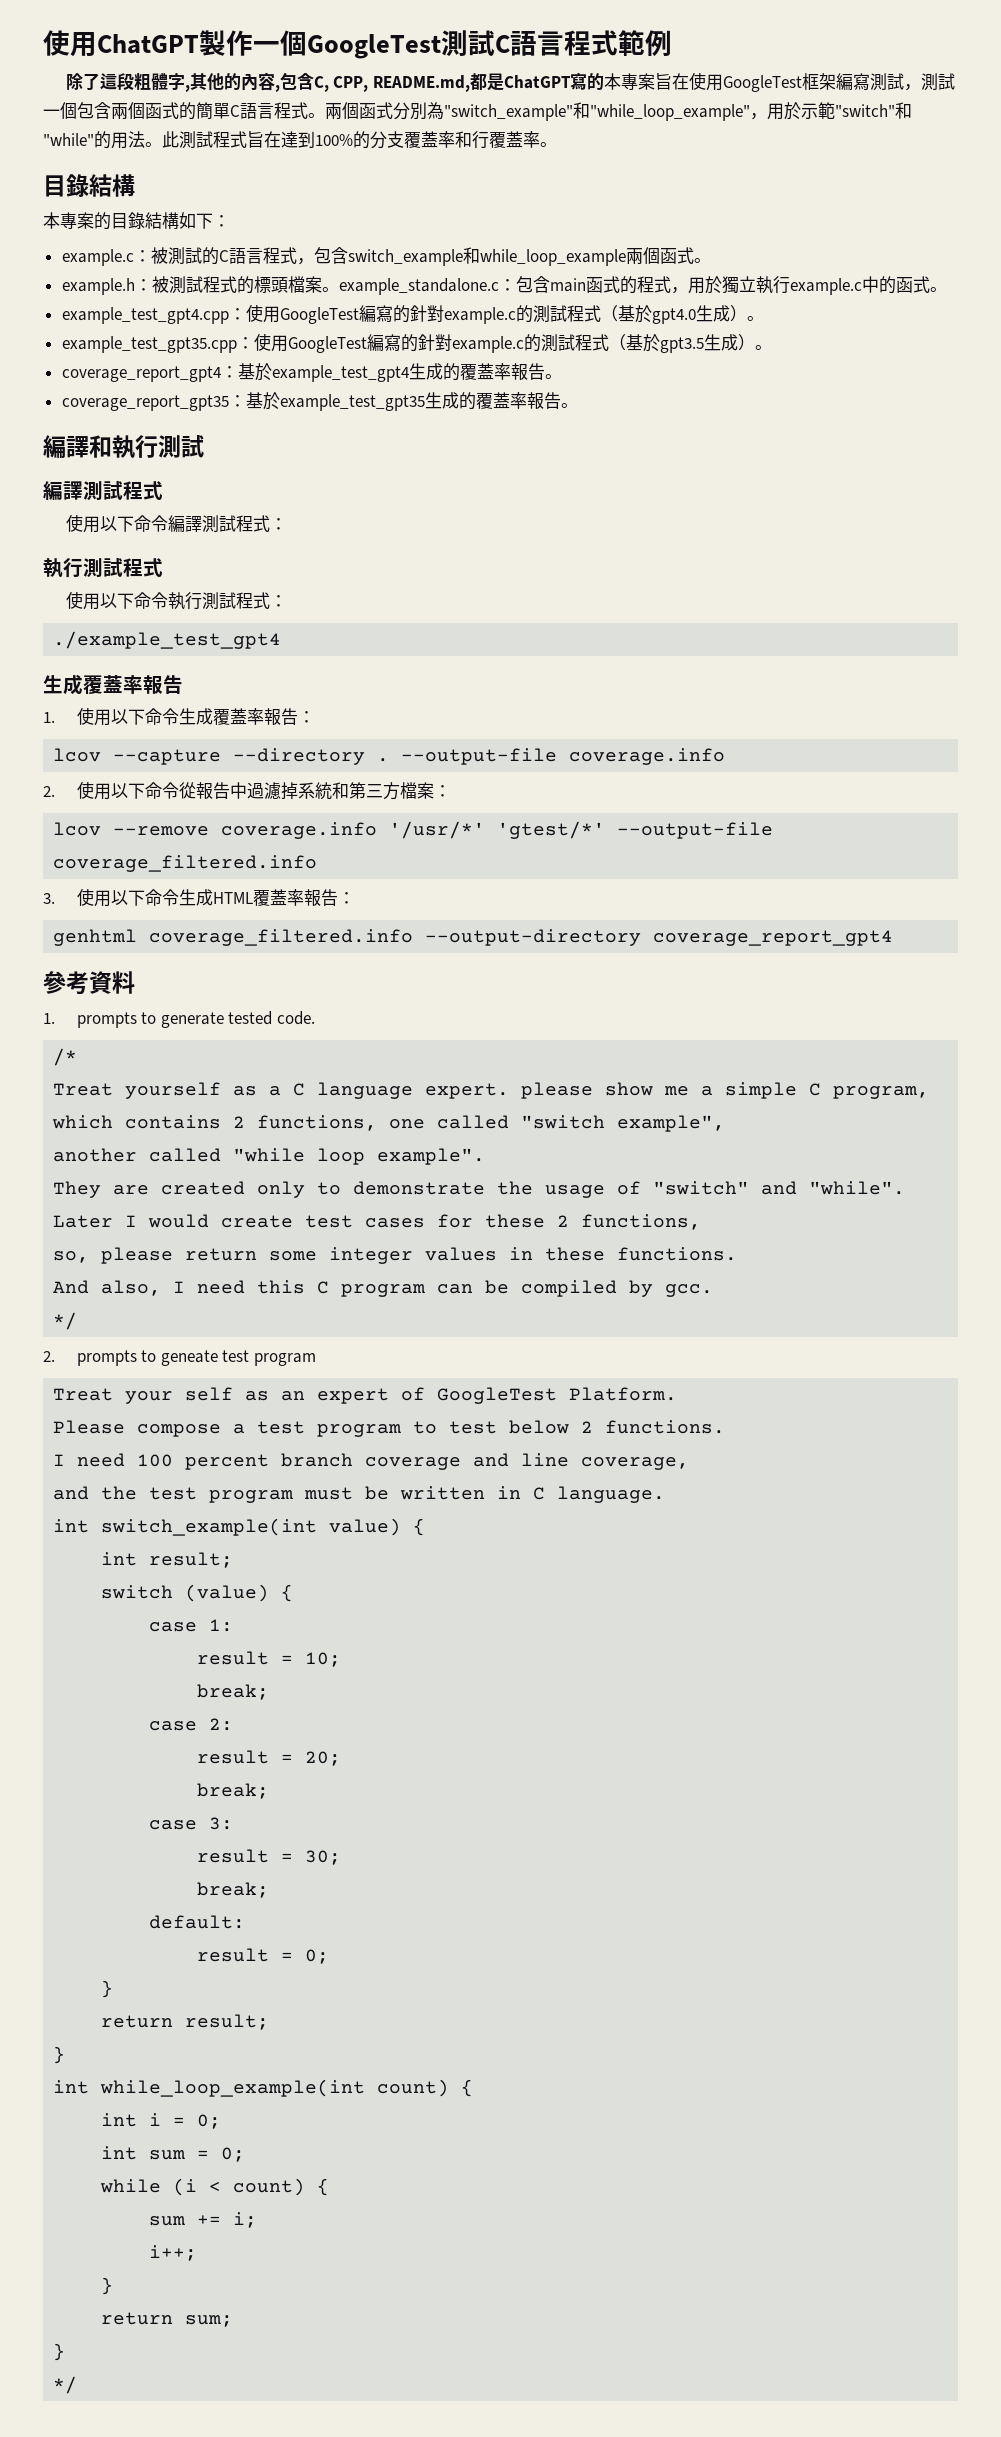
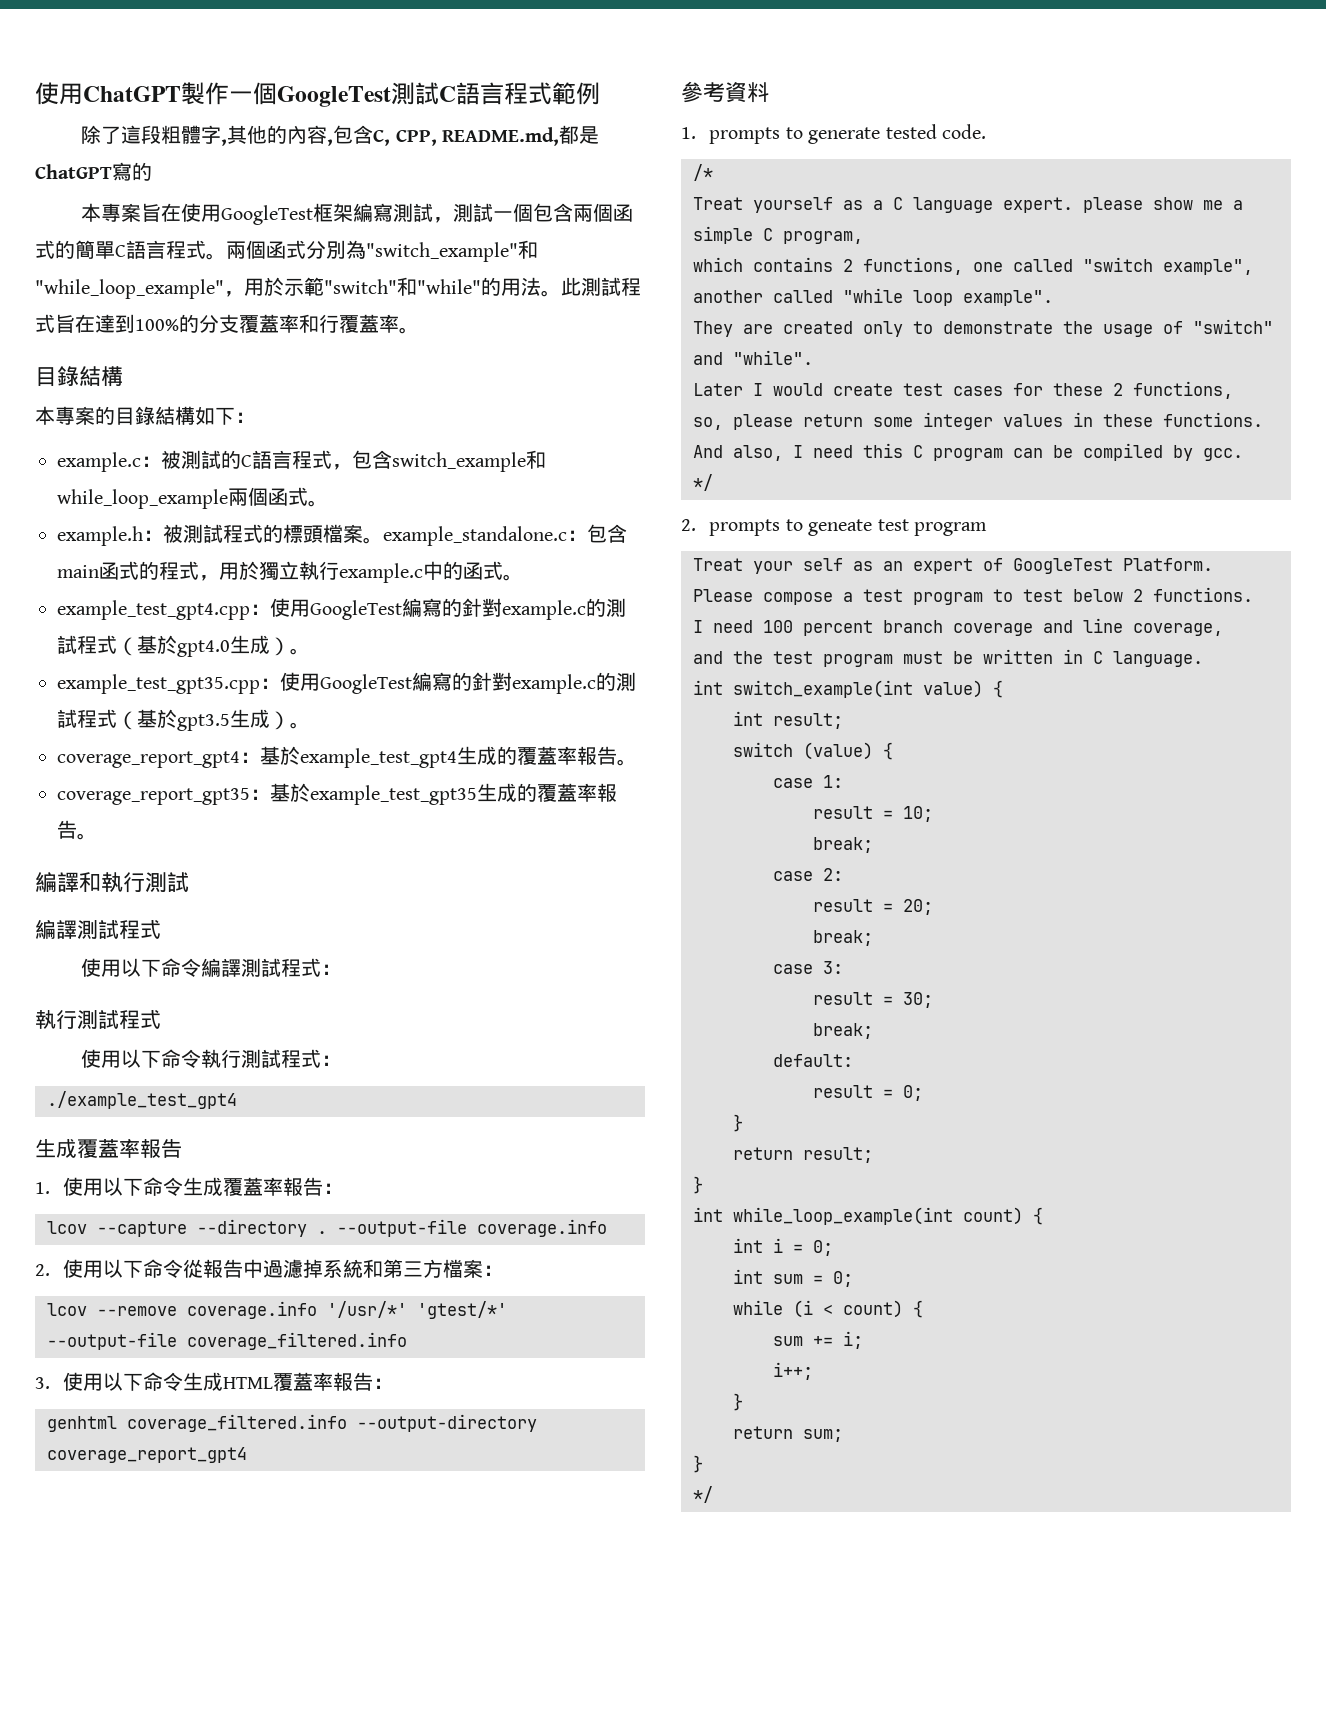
(604, 81) none -> (152, 171) //

